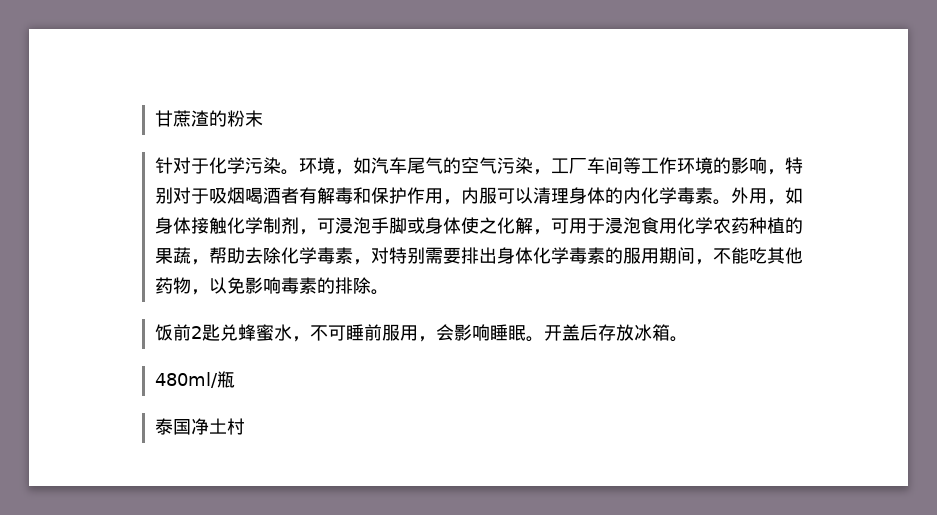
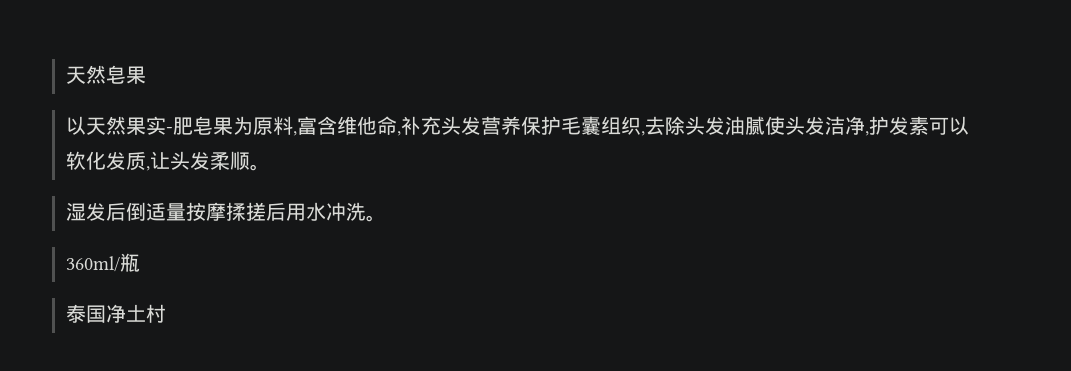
[154,110,263,127] [154,157,803,175] [154,187,803,205] [154,217,803,235] [154,247,803,265] [154,277,389,295] [154,324,688,342] [154,372,218,388] 甘蔗渣的粉末 // 针对于化学污染。环境，如汽车尾气的空气污染，工厂车间等工作环境的影响，特别对于吸烟喝酒者有解毒和保护作用，内服可以清理身体的内化学毒素。外用，如身体接触化学制剂，可浸泡手脚或身体使之化解，可用于浸泡食用化学农药种植的果蔬，帮助去除化学毒素，对特别需要排出身体化学毒素的服用期间，不能吃其他药物，以免影响毒素的排除。 // 饭前2匙兑蜂蜜水，不可睡前服用，会影响睡眠。开盖后存放冰箱。 // 480ml/ -> [66,65,147,84] [66,116,970,136] [66,151,271,171] [66,202,387,222] [66,256,121,272] 天然皂果 // 以天然果实-肥皂果为原料,富含维他命,补充头发营养保护毛囊组织,去除头发油腻使头发洁净,护发素可以软化发质,让头发柔顺。 // 湿发后倒适量按摩揉搓后用水冲洗。 // 360ml/

